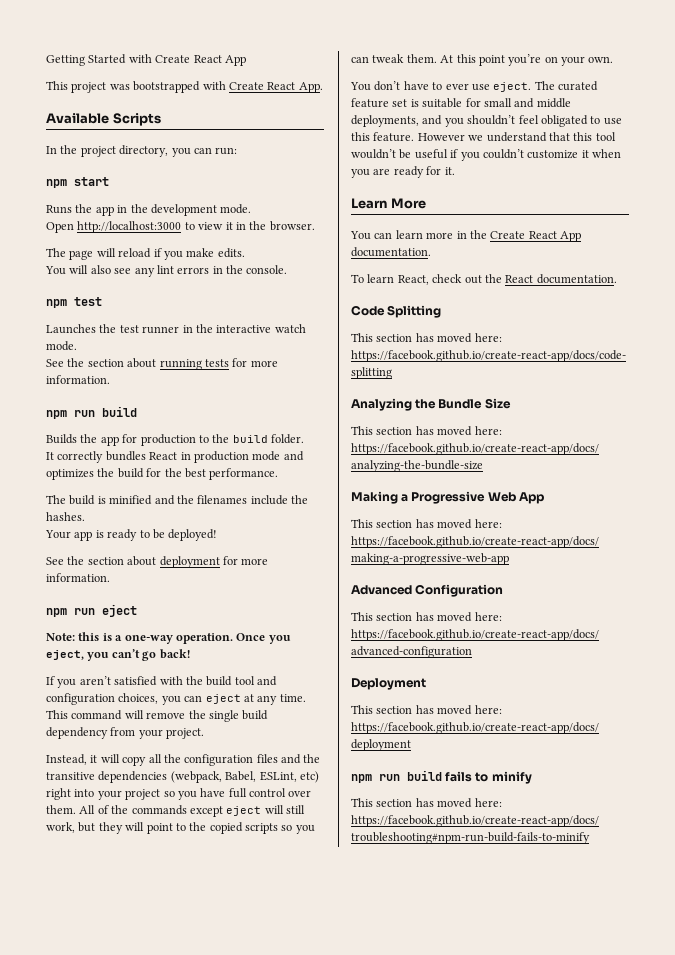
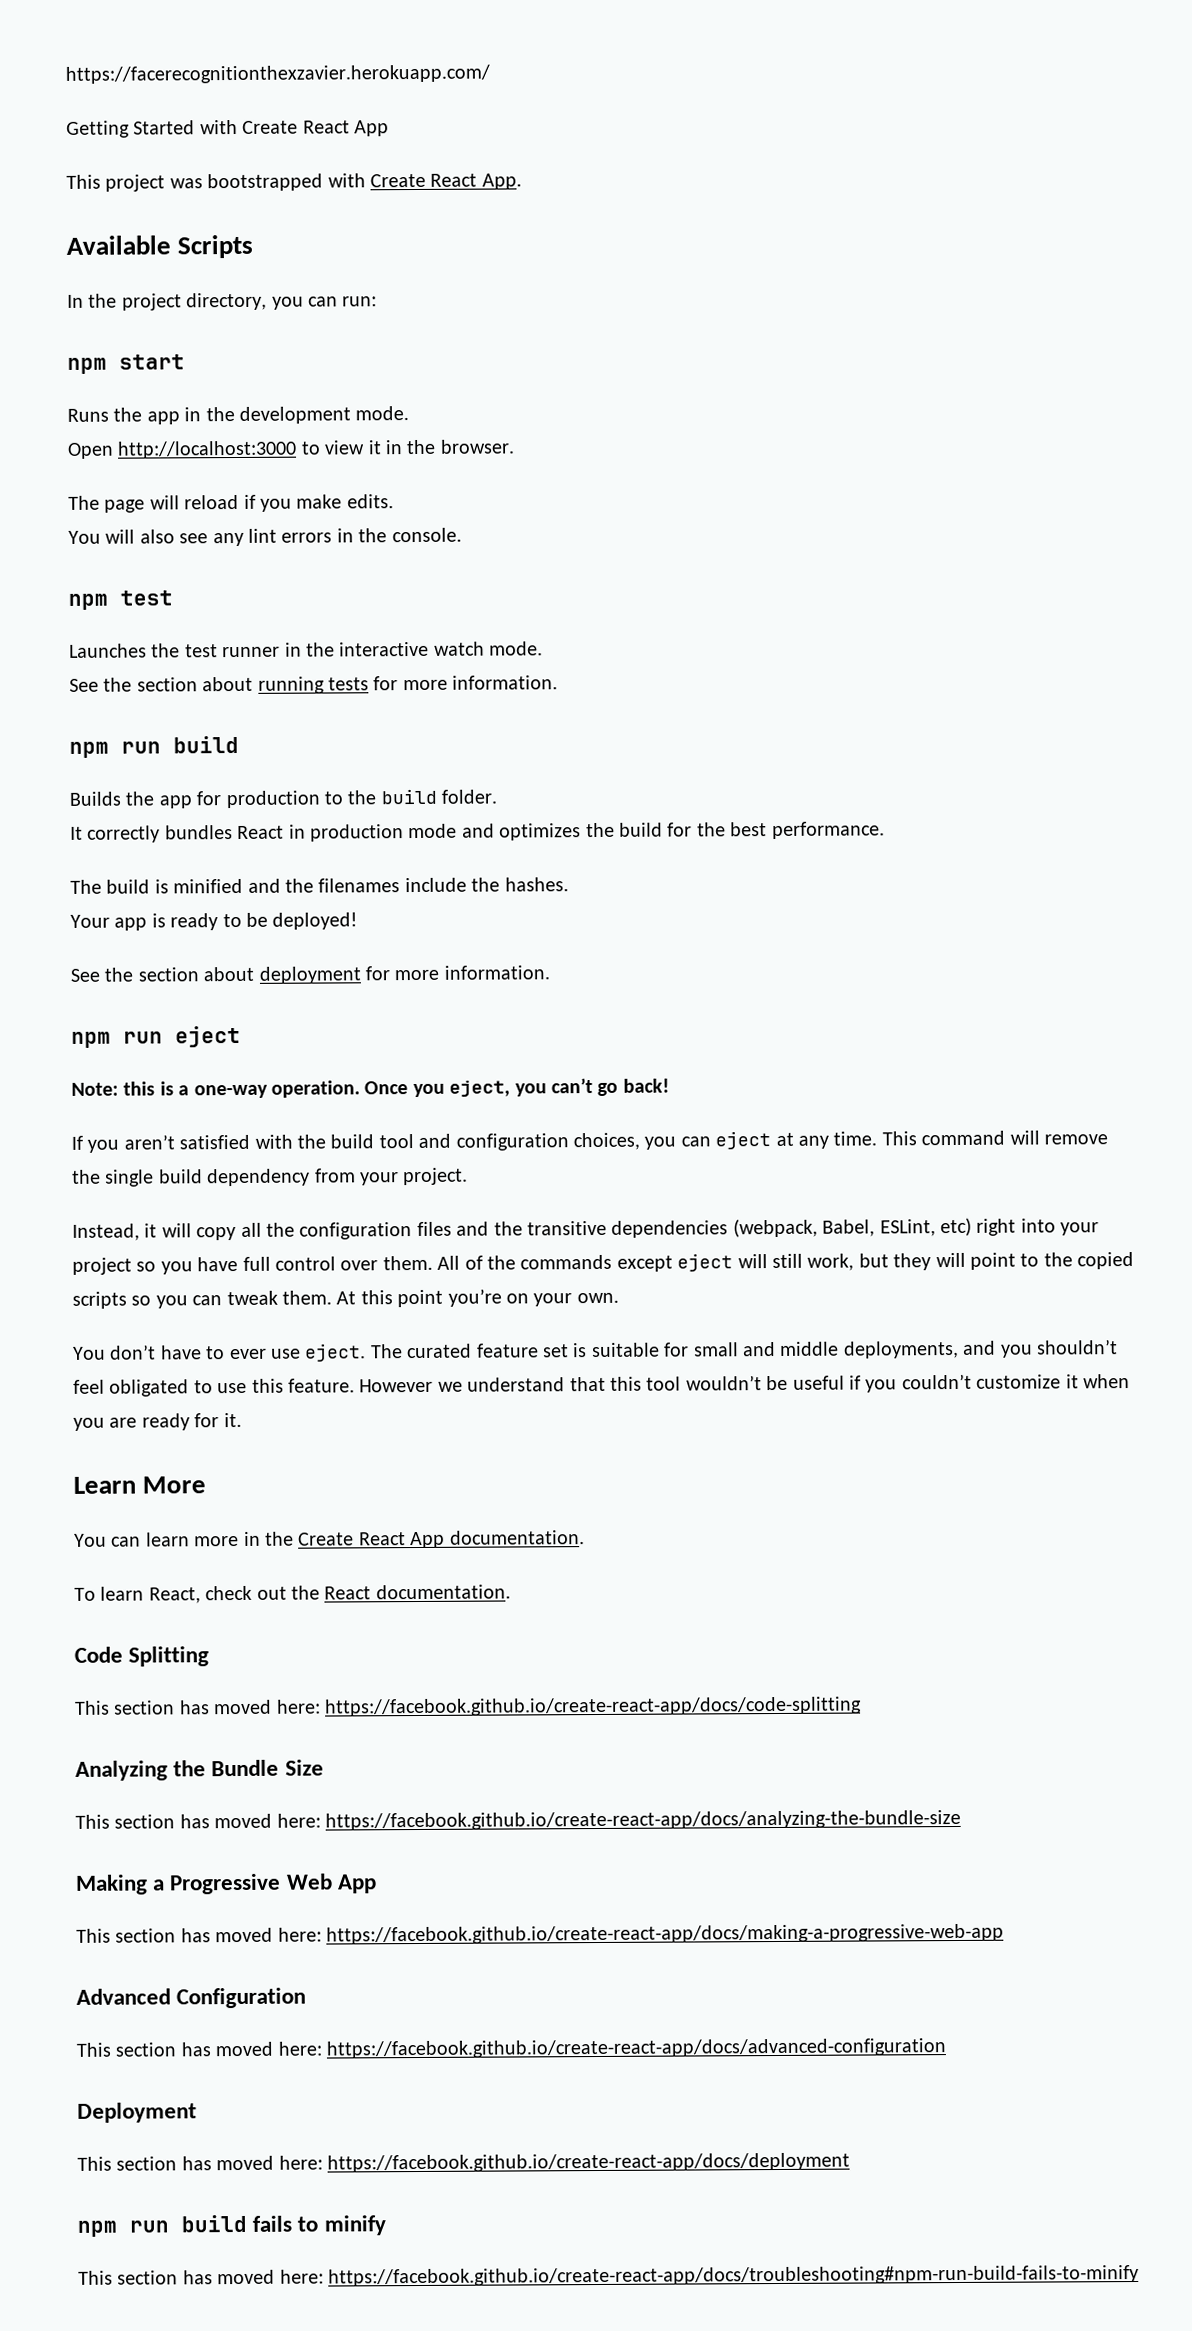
(46, 60) none -> [65,64,490,84] https://facerecognitionthexzavier.herokuapp.com/ //

